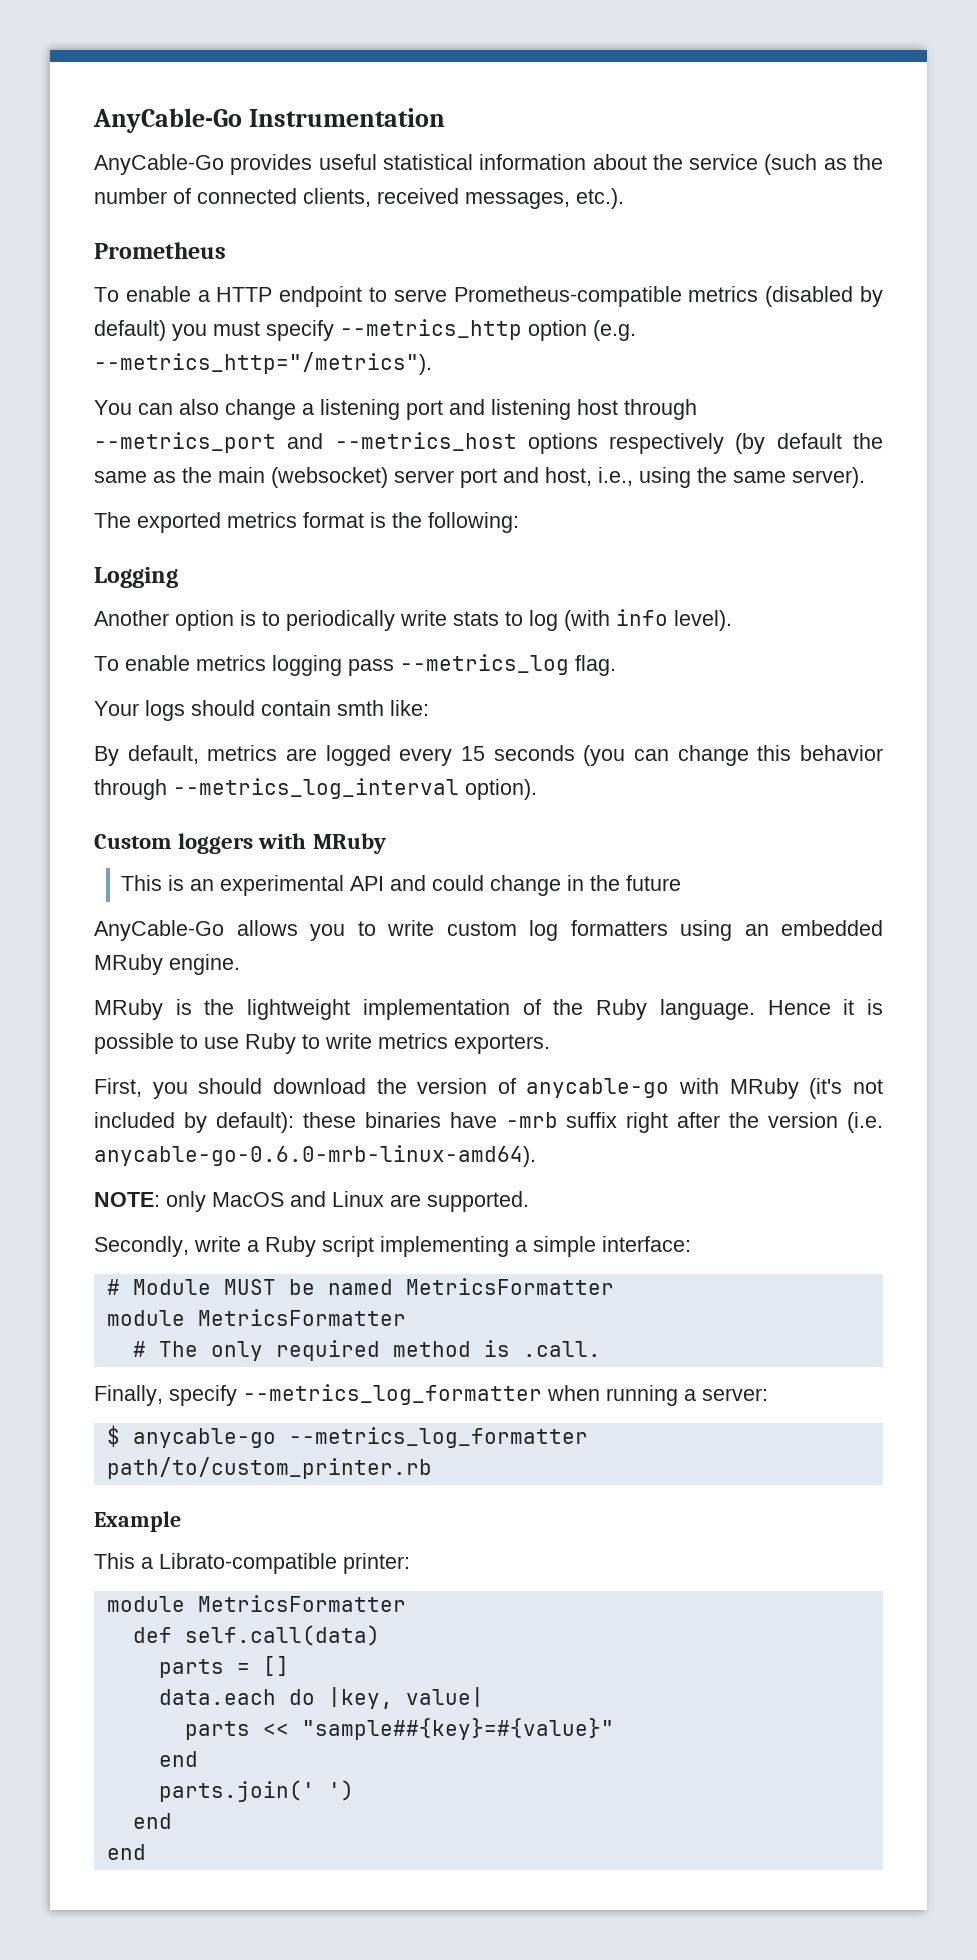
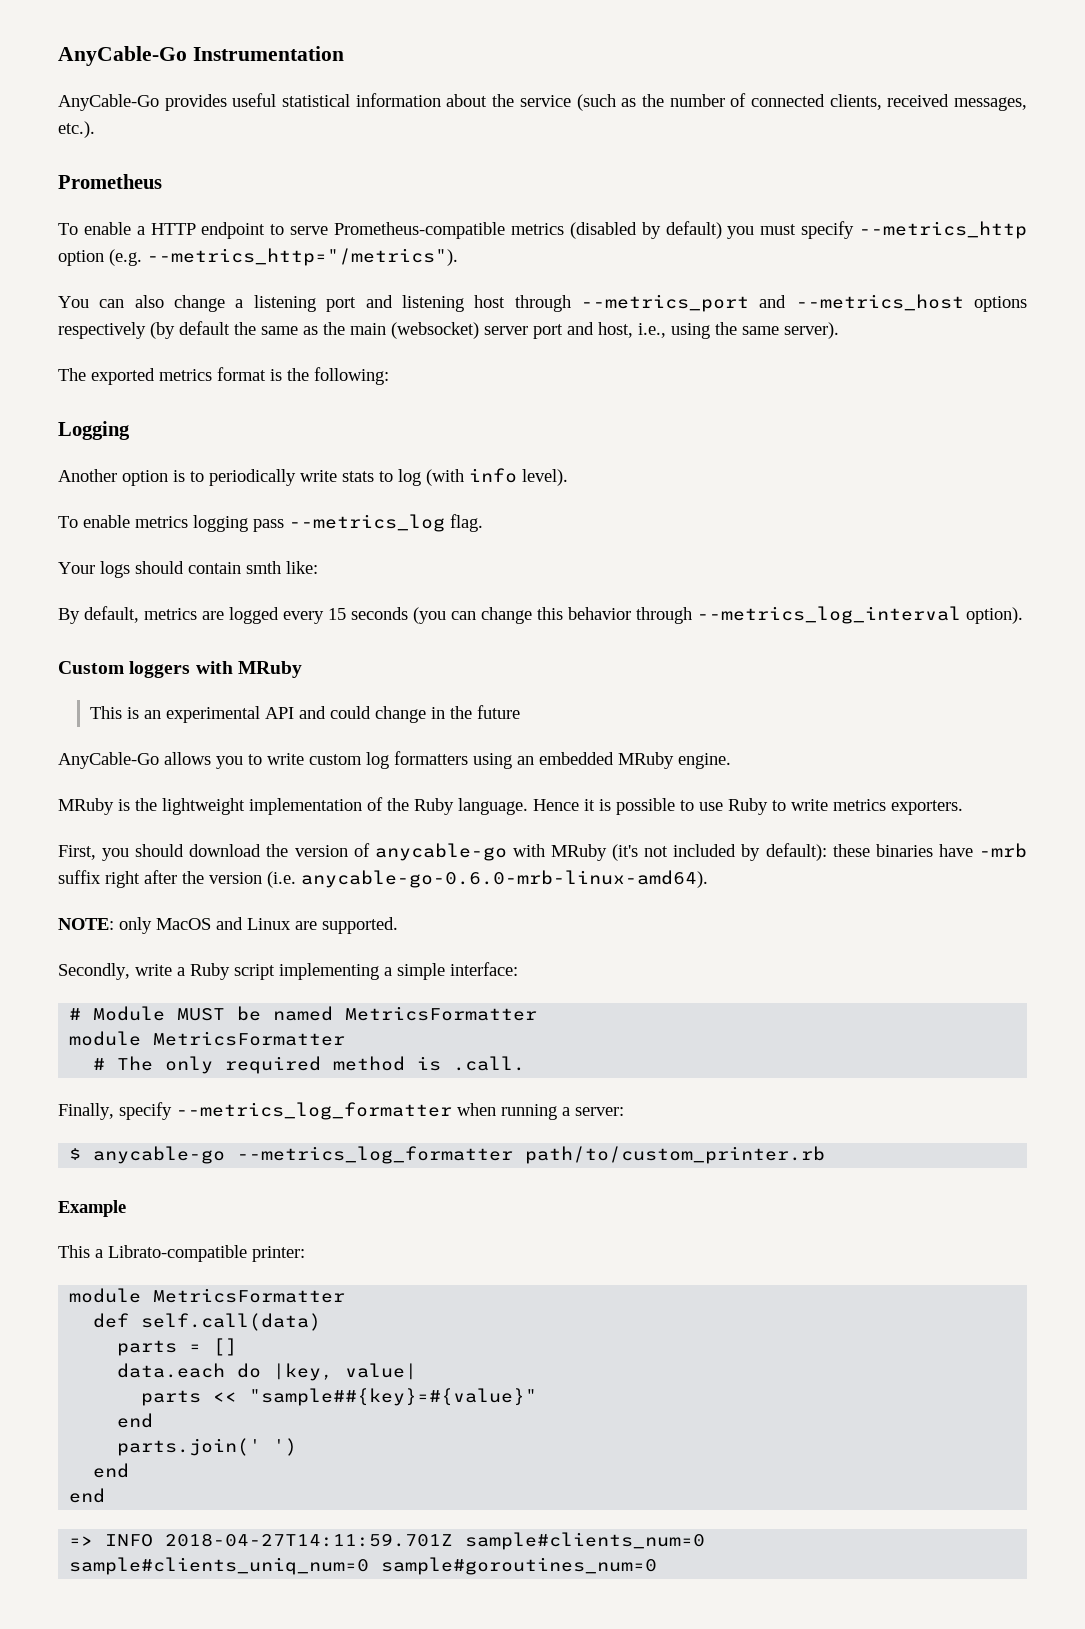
(146, 1852) none -> [69,1532,706,1550] [69,1557,658,1575] // => INFO 2018-04-27T14:11:59.701Z sample#clients_num=0 sample#clients_uniq_num=0 sample#goroutines_num=0

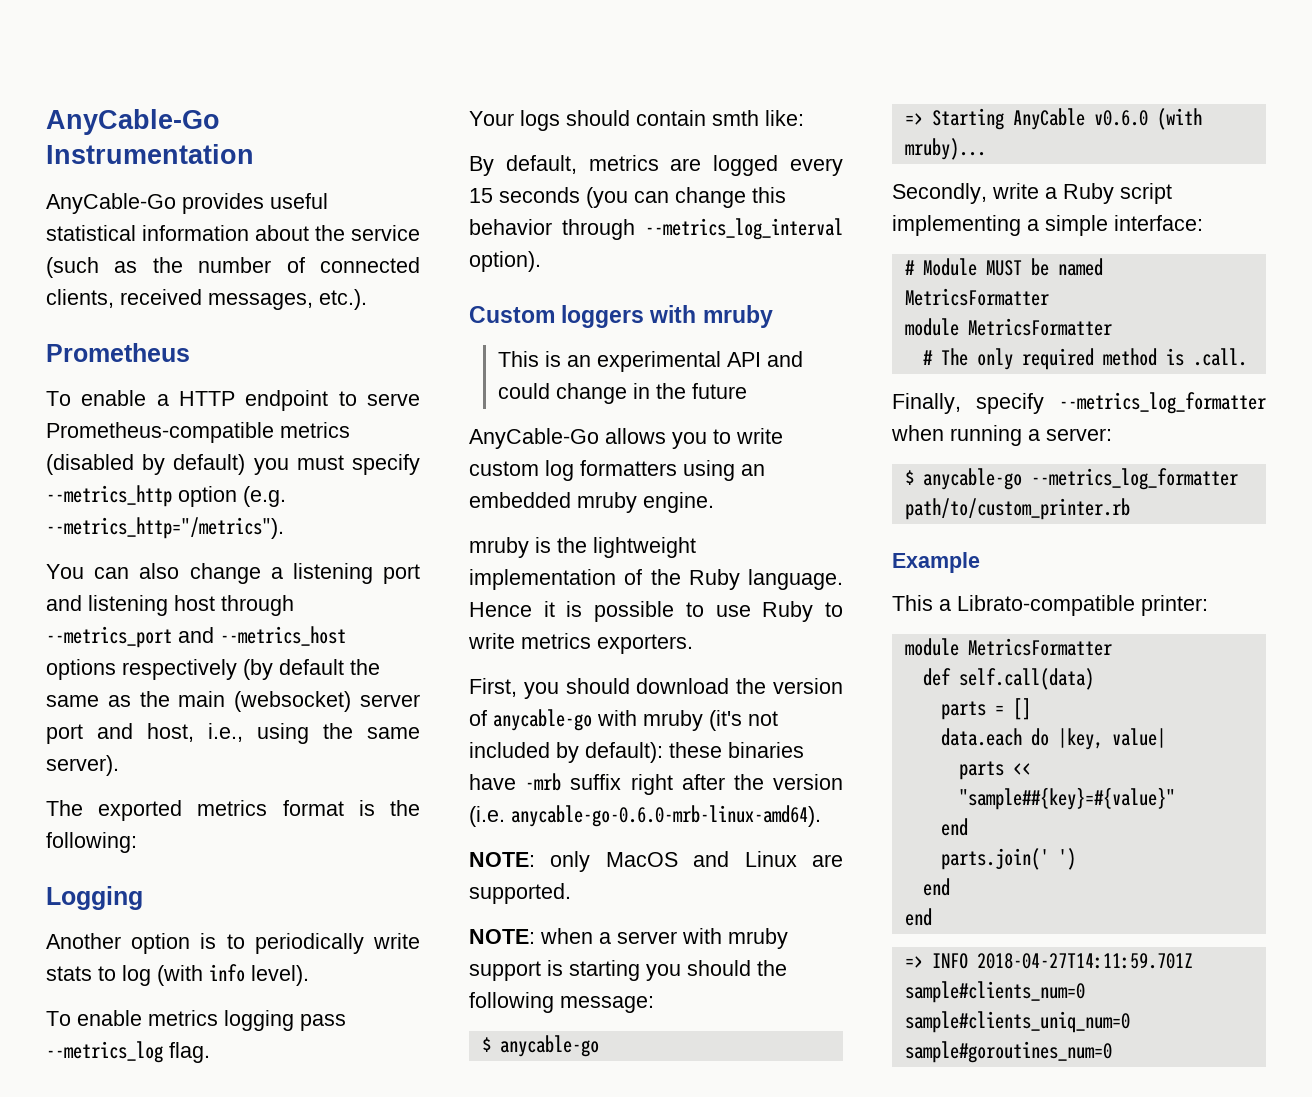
[237,661,302,678] MRuby -> [702,305,773,328] mruby
[618,752,674,769] MRuby -> [577,492,637,513] mruby
[58,798,114,815] MRuby -> [469,537,529,558] mruby
[550,844,607,861] MRuby -> [643,710,703,731] mruby
(398, 925) none -> [469,928,788,949] [469,960,787,981] [469,992,654,1013] [481,1035,599,1057] [904,108,1202,130] [904,138,986,160] // NOTE: when a server with mruby support is starting you should the following message: // $ anycable-go // => Starting AnyCable v0.6.0 (with mruby)...

